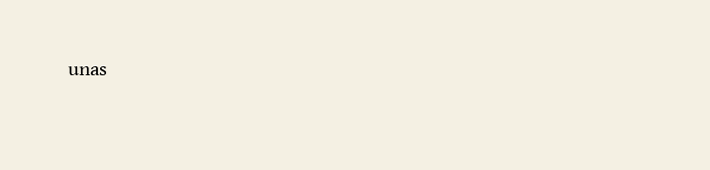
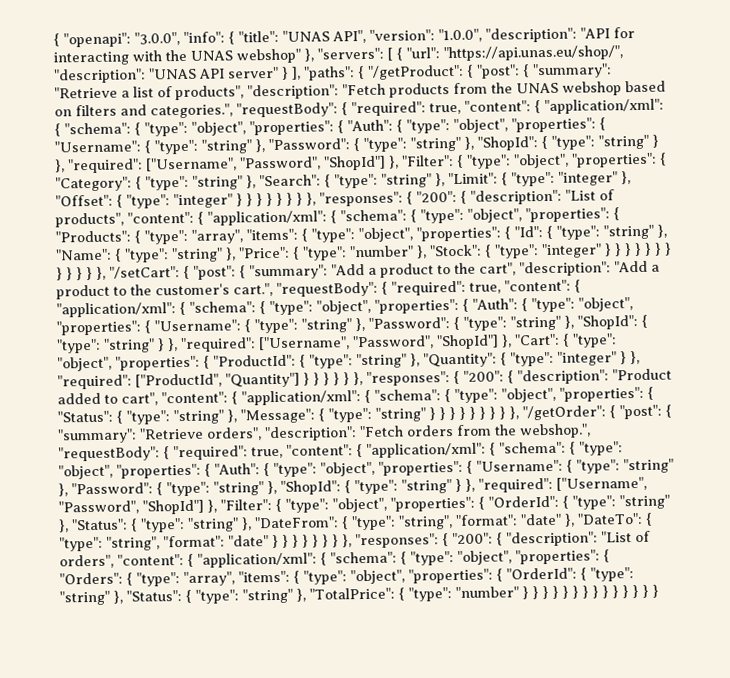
[68,66,108,76] unas -> [53,27,635,48] [53,45,623,66] [54,63,612,84] [54,80,666,101] [54,98,664,119] [54,117,606,137] [54,134,659,155] [55,152,667,174] [55,171,631,192] [55,189,615,209] [55,207,620,228] [55,224,667,245] [55,242,672,263] [56,260,660,281] [56,279,581,300] [56,297,633,318] [56,314,648,336] [56,333,617,354] [57,350,640,372] [57,368,672,390] [57,386,654,406] [57,404,672,425] [57,423,591,444] [58,441,623,462] [58,458,674,480] [58,476,647,497] [58,494,670,515] [58,512,653,533] [59,530,651,552] [59,549,610,569] [59,567,634,587] [59,584,659,606] { "openapi": "3.0.0", "info": { "title": "UNAS API", "version": "1.0.0", "description": "API for interacting with the UNAS webshop" }, "servers": [ { "url": "https://api.unas.eu/shop/", "description": "UNAS API server" } ], "paths": { "/getProduct": { "post": { "summary": "Retrieve a list of products", "description": "Fetch products from the UNAS webshop based on filters and categories.", "requestBody": { "required": true, "content": { "application/xml": { "schema": { "type": "object", "properties": { "Auth": { "type": "object", "properties": { "Username": { "type": "string" }, "Password": { "type": "string" }, "ShopId": { "type": "string" } }, "required": ["Username", "Password", "ShopId"] }, "Filter": { "type": "object", "properties": { "Category": { "type": "string" }, "Search": { "type": "string" }, "Limit": { "type": "integer" }, "Offset": { "type": "integer" } } } } } } } }, "responses": { "200": { "description": "List of products", "content": { "application/xml": { "schema": { "type": "object", "properties": { "Products": { "type": "array", "items": { "type": "object", "properties": { "Id": { "type": "string" }, "Name": { "type": "string" }, "Price": { "type": "number" }, "Stock": { "type": "integer" } } } } } } } } } } } }, "/setCart": { "post": { "summary": "Add a product to the cart", "description": "Add a product to the customer's cart.", "requestBody": { "required": true, "content": { "application/xml": { "schema": { "type": "object", "properties": { "Auth": { "type": "object", "properties": { "Username": { "type": "string" }, "Password": { "type": "string" }, "ShopId": { "type": "string" } }, "required": ["Username", "Password", "ShopId"] }, "Cart": { "type": "object", "properties": { "ProductId": { "type": "string" }, "Quantity": { "type": "integer" } }, "required": ["ProductId", "Quantity"] } } } } } }, "responses": { "200": { "description": "Product added to cart", "content": { "application/xml": { "schema": { "type": "object", "properties": { "Status": { "type": "string" }, "Message": { "type": "string" } } } } } } } } }, "/getOrder": { "post": { "summary": "Retrieve orders", "description": "Fetch orders from the webshop.", "requestBody": { "required": true, "content": { "application/xml": { "schema": { "type": "object", "properties": { "Auth": { "type": "object", "properties": { "Username": { "type": "string" }, "Password": { "type": "string" }, "ShopId": { "type": "string" } }, "required": ["Username", "Password", "ShopId"] }, "Filter": { "type": "object", "properties": { "OrderId": { "type": "string" }, "Status": { "type": "string" }, "DateFrom": { "type": "string", "format": "date" }, "DateTo": { "type": "string", "format": "date" } } } } } } } }, "responses": { "200": { "description": "List of orders", "content": { "application/xml": { "schema": { "type": "object", "properties": { "Orders": { "type": "array", "items": { "type": "object", "properties": { "OrderId": { "type": "string" }, "Status": { "type": "string" }, "TotalPrice": { "type": "number" } } } } } } } } } } } } } }

